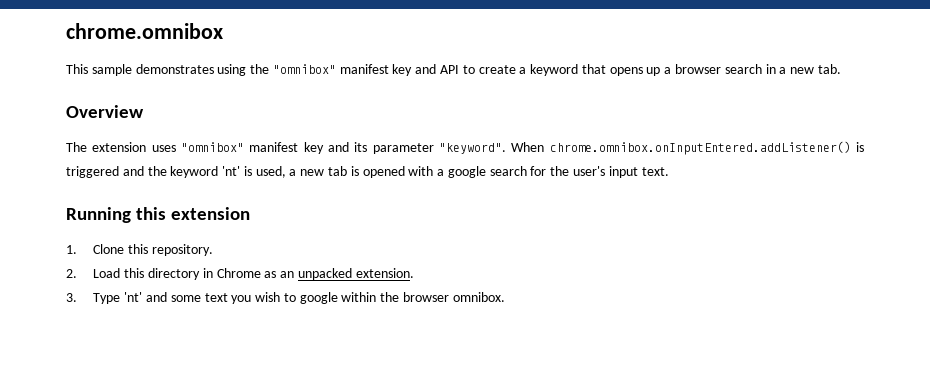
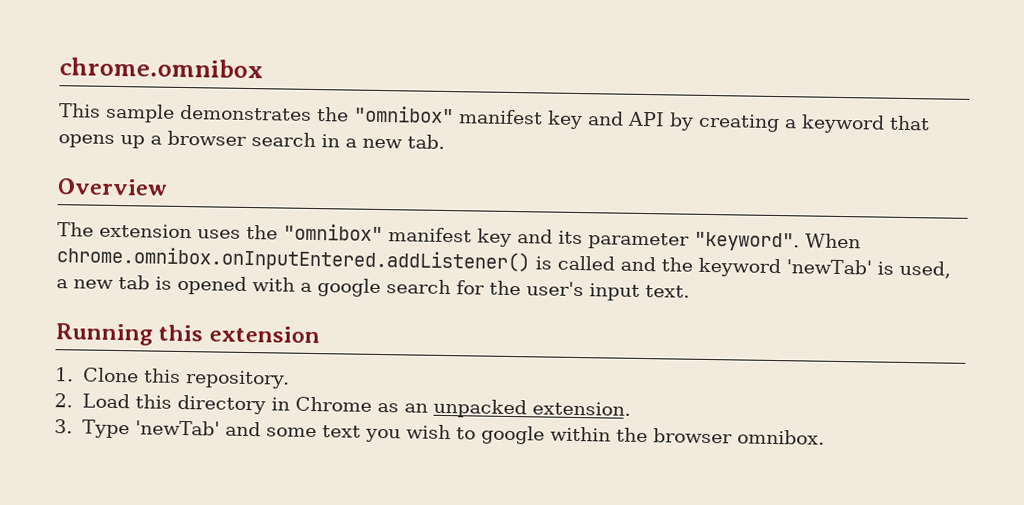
[217,64,247,76] using -> (312, 112) none
[462,65,516,74] to create -> [669,112,780,133] by creating
(176, 148) none -> [246,224,278,240] the
[66,166,119,178] triggered -> [557,255,615,271] called
[222,166,241,176] 'nt' -> [786,259,872,275] 'newTab'
[124,292,143,302] 'nt' -> [134,420,221,436] 'newTab'

